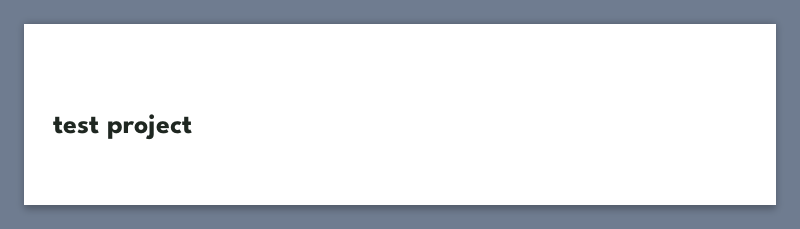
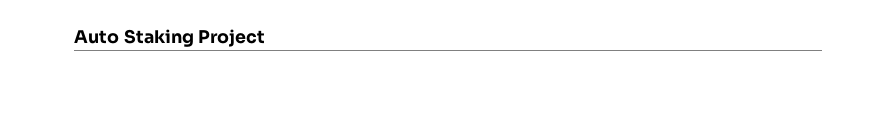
[53,114,192,140] test project -> [74,29,266,47] Auto Staking Project

